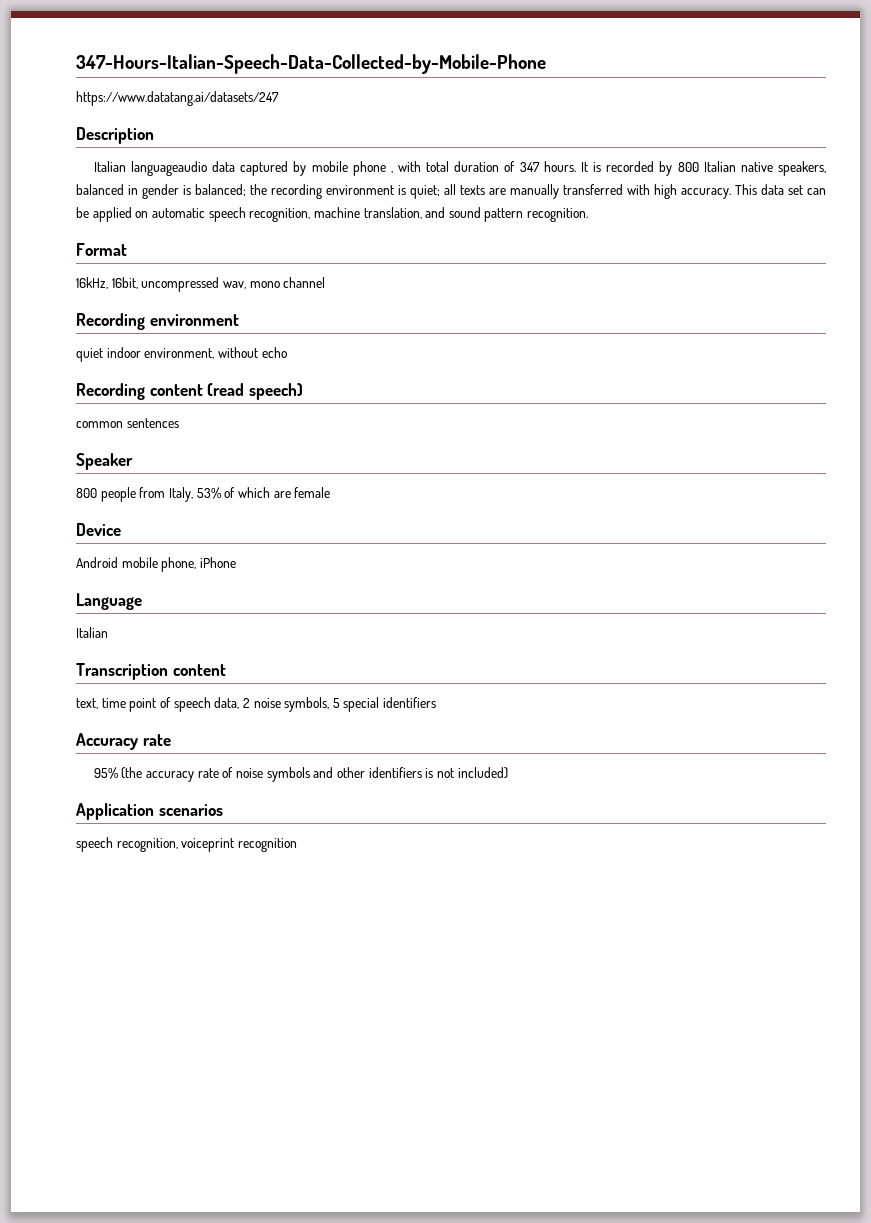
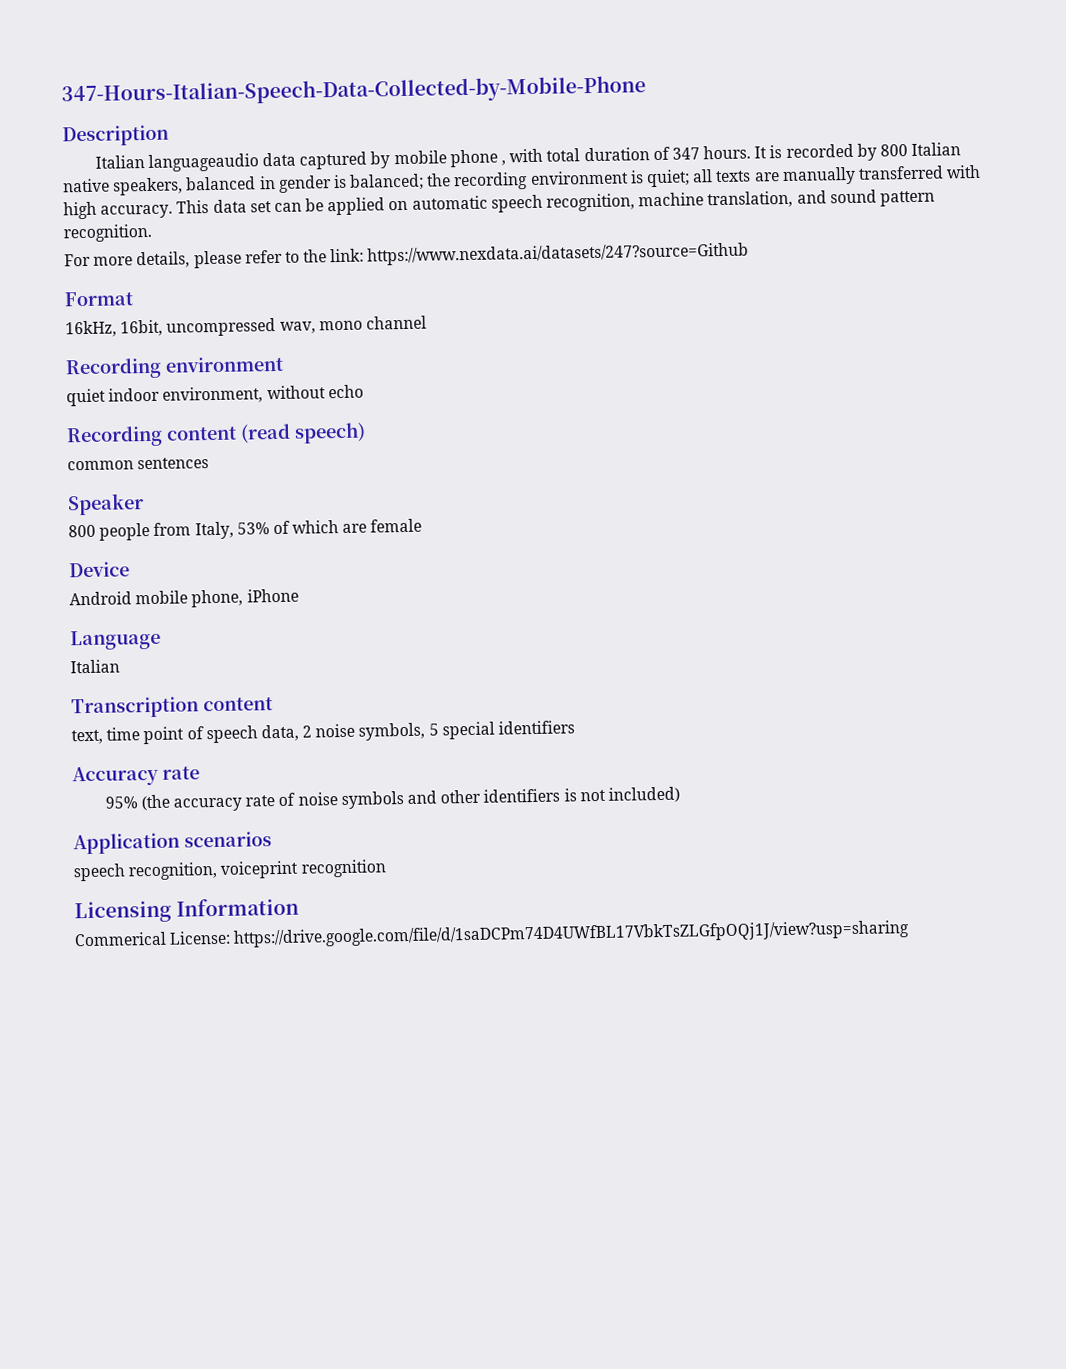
[76,91,279,106] // https://www.datatang.ai/datasets/247 -> (646, 91) none
(589, 215) none -> [64,242,750,269] // For more details, please refer to the link: https://www.nexdata.ai/datasets/247?source=Github
(297, 845) none -> [74,897,300,924] [74,920,911,948] // Licensing Information // Commerical License: https://drive.google.com/file/d/1saDCPm74D4UWfBL17VbkTsZLGfpOQj1J/view?usp=sharing

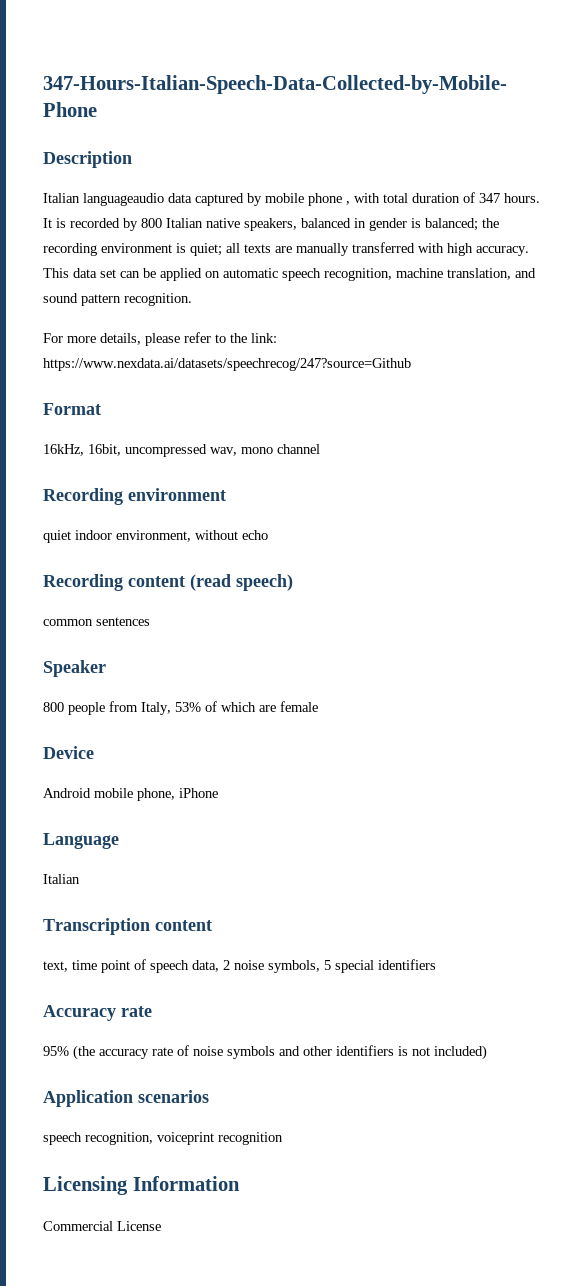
[367,242,750,266] https://www.nexdata.ai/datasets/247?source=Github -> [43,358,411,371] https://www.nexdata.ai/datasets/speechrecog/247?source=Github
[74,920,911,948] Commerical License: https://drive.google.com/file/d/1saDCPm74D4UWfBL17VbkTsZLGfpOQj1J/view?usp=sharing -> [43,1221,161,1231] Commercial License

